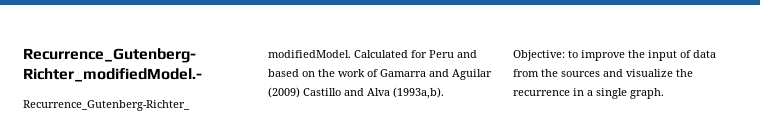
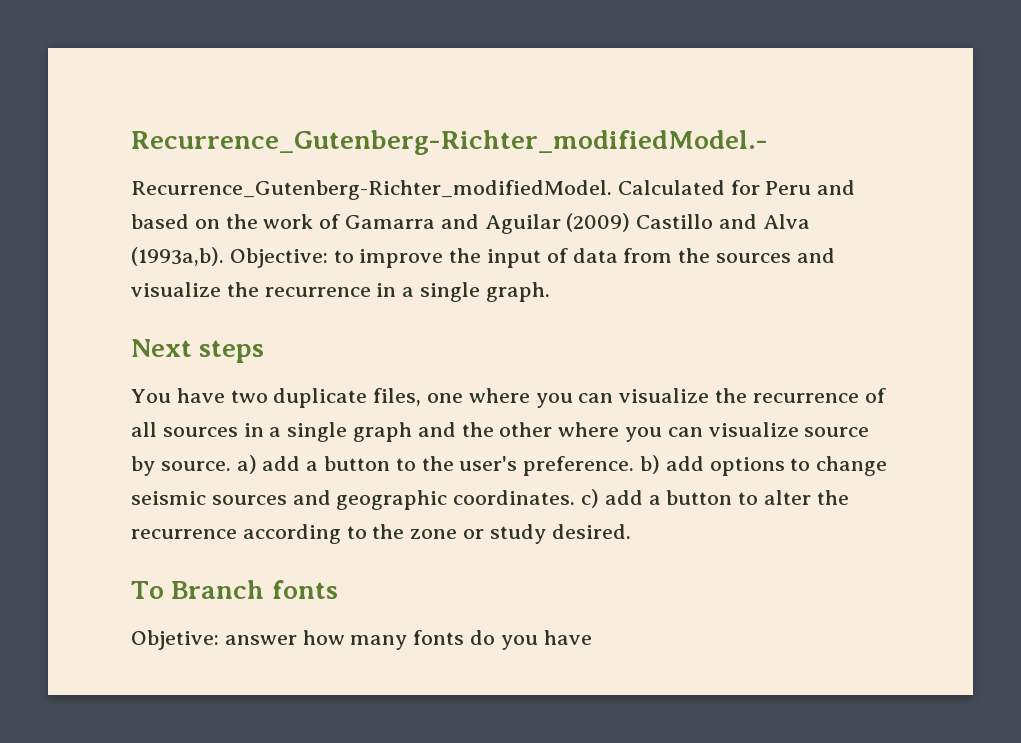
(664, 93) none -> [131,339,265,363] [131,388,886,408] [131,422,870,442] [131,455,888,476] [131,489,849,510] [131,524,631,544] [131,580,338,599] [131,630,592,650] // Next steps // You have two duplicate files, one where you can visualize the recurrence of all sources in a single graph and the other where you can visualize source by source. a) add a button to the user's preference. b) add options to change seismic sources and geographic coordinates. c) add a button to alter the recurrence according to the zone or study desired. // To Branch fonts // Objetive: answer how many fonts do you have

